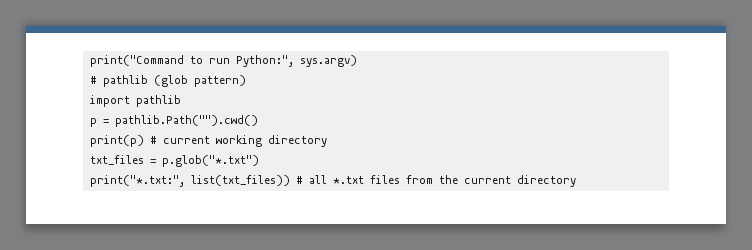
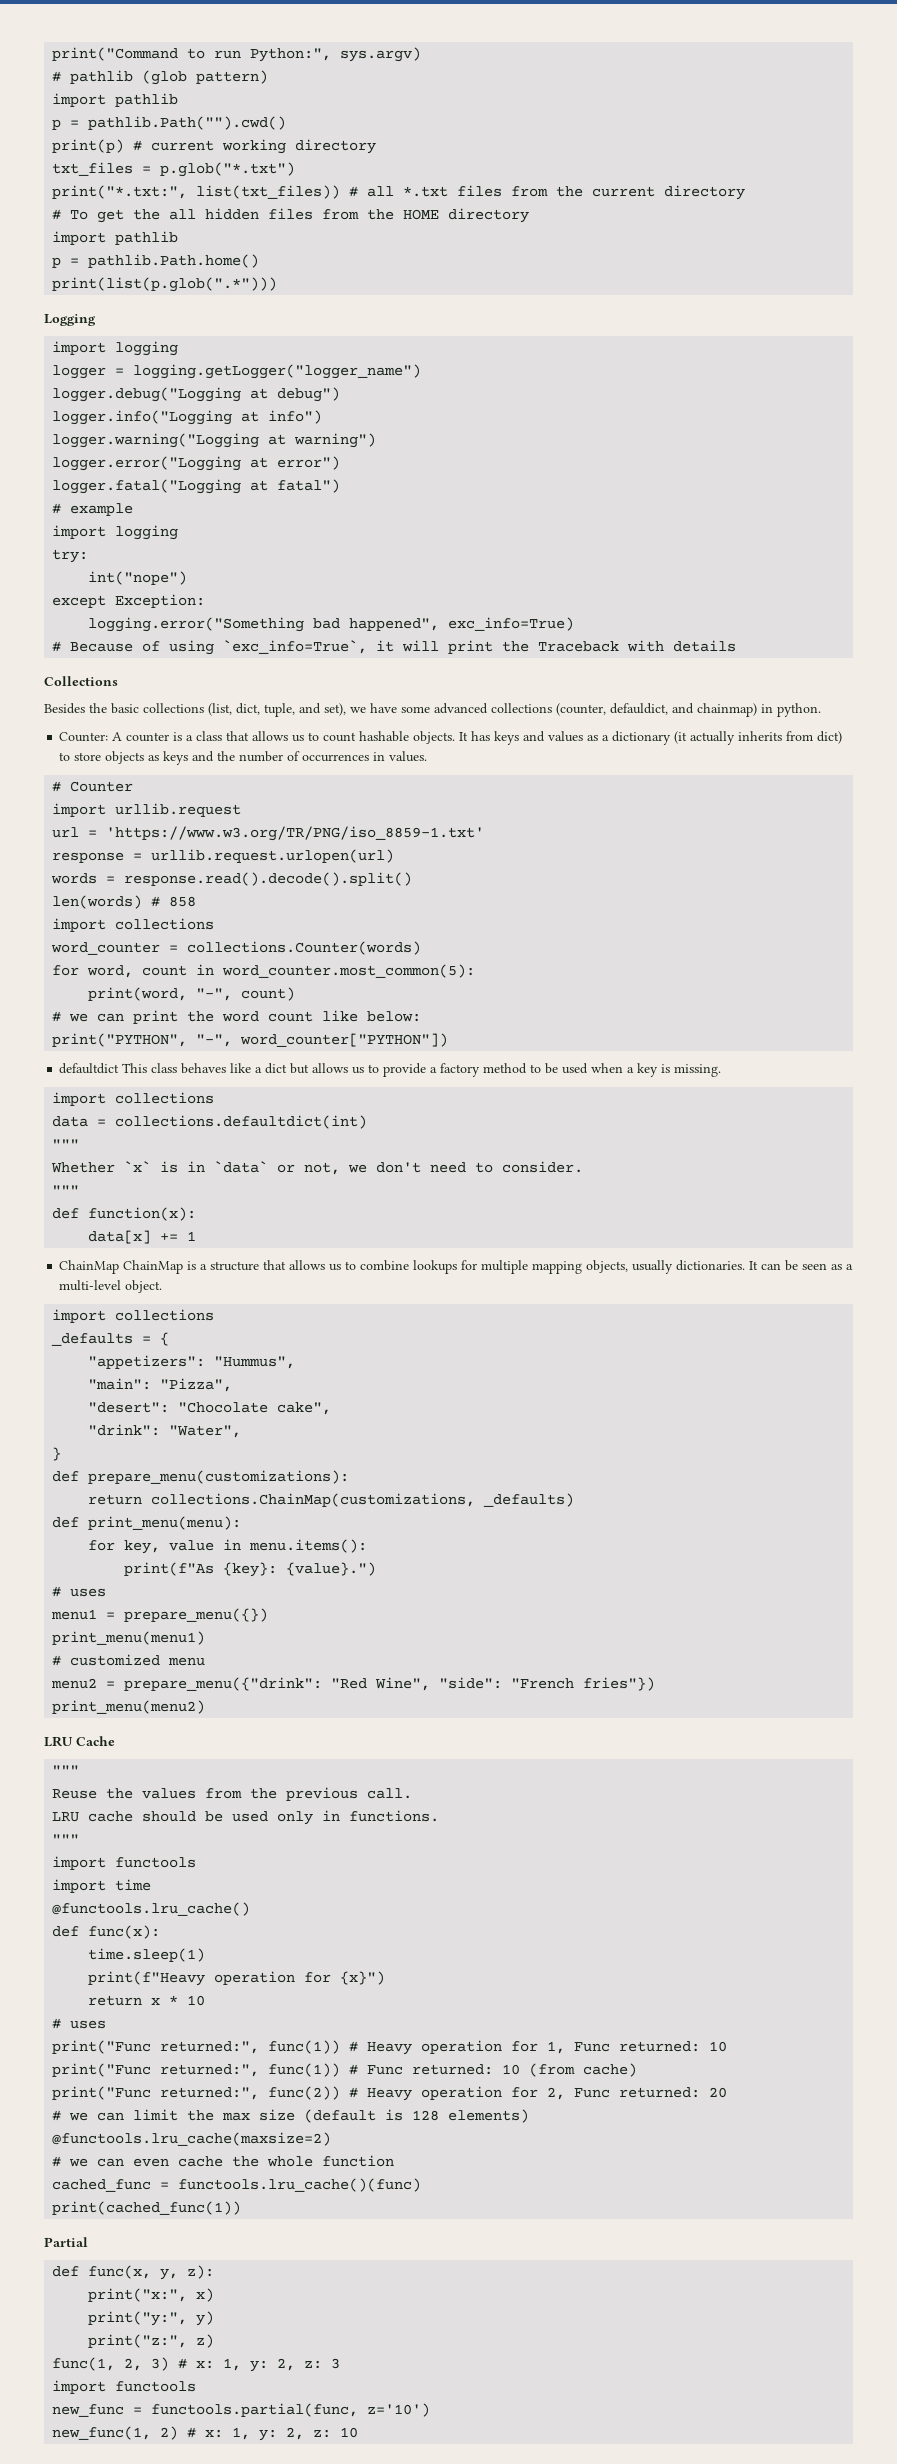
(576, 181) none -> [52,208,530,223] [52,231,179,245] [52,254,260,268] [52,277,278,292] [44,314,96,326] [52,341,179,356] [52,364,422,379] [52,387,341,402] [52,410,323,425] [52,433,377,448] [52,456,341,471] [52,479,341,494] [52,503,134,516] [52,525,179,540] [52,549,89,563] [88,571,188,585] [52,594,206,608] [88,617,575,632] [52,640,737,655] [44,676,118,686] [44,703,821,717] [59,731,843,745] [59,751,428,765] [52,781,134,792] [52,803,242,817] [52,826,485,841] [52,849,395,863] [51,872,413,886] [52,895,197,909] [52,918,215,932] [51,941,422,955] [52,964,476,978] [88,987,296,1001] [52,1010,422,1024] [52,1033,449,1047] [59,1063,722,1077] [52,1092,215,1106] [52,1115,368,1129] [52,1139,80,1149] [51,1161,584,1175] [52,1185,80,1195] [52,1207,197,1221] [88,1230,197,1244] [59,1260,854,1274] [59,1280,163,1293] [52,1309,215,1323] [51,1332,170,1346] [88,1355,296,1369] [88,1378,233,1392] [88,1402,332,1415] [88,1424,242,1438] [52,1447,62,1461] [52,1470,350,1484] [88,1493,575,1507] [52,1516,242,1530] [88,1539,368,1554] [124,1562,377,1577] [52,1586,107,1597] [51,1608,269,1622] [52,1631,206,1645] [52,1654,206,1666] [51,1677,656,1691] [52,1700,206,1714] [44,1736,115,1747] [52,1765,80,1775] [52,1787,413,1801] [52,1810,440,1825] [52,1834,80,1844] [52,1856,197,1870] [52,1879,152,1893] [52,1902,251,1916] [52,1925,161,1939] [88,1948,206,1962] [88,1971,386,1986] [88,1995,206,2006] [52,2018,107,2029] [52,2040,728,2055] [52,2063,638,2077] [52,2086,728,2101] [52,2109,530,2123] [52,2132,332,2146] [52,2155,395,2167] [52,2178,422,2192] [52,2201,242,2215] [44,2237,88,2247] [52,2265,215,2280] [88,2288,215,2302] [88,2311,215,2326] [88,2334,215,2348] [52,2357,341,2372] [52,2380,197,2394] [52,2403,431,2417] [52,2426,359,2441] // # To get the all hidden files from the HOME directory // import pathlib // p = pathlib.Path.home() // print(list(p.glob(".*"))) // Logging // import logging // logger = logging.getLogger("logger_name") // logger.debug("Logging at debug") // logger.info("Logging at info") // logger.warning("Logging at warning") // logger.error("Logging at error") // logger.fatal("Logging at fatal") // # example // import logging // try: // int("nope") // except Exception: // logging.error("Something bad happened", exc_info=True) // # Because of using `exc_info=True`, it will print the Traceback with details // Collections // Besides the basic collections (list, dict, tuple, and set), we have some advanced collections (counter, defauldict, and chainmap) in python. // Counter: A counter is a class that allows us to count hashable objects. It has keys and values as a dictionary (it actually inherits from dict) to store objects as keys and the number of occurrences in values. // # Counter // import urllib.request // url = 'https://www.w3.org/TR/PNG/iso_8859-1.txt' // response = urllib.request.urlopen(url) // words = response.read().decode().split() // len(words) # 858 // import collections // word_counter = collections.Counter(words) // for word, count in word_counter.most_common(5): // print(word, "-", count) // # we can print the word count like below: // print("PYTHON", "-", word_counter["PYTHON"]) // defaultdict This class behaves like a dict but allows us to provide a factory method to be used when a key is missing. // import collections // data = collections.defaultdict(int) // """ // Whether `x` is in `data` or not, we don't need to consider. // """ // def function(x): // data[x] += 1 // ChainMap ChainMap is a structure that allows us to combine lookups for multiple mapping objects, usually dictionaries. It can be seen as a multi-level object. // import collections // _defaults = { // "appetizers": "Hummus", // "main": "Pizza", // "desert": "Chocolate cake", // "drink": "Water", // } // def prepare_menu(customizations): // return collections.ChainMap(customizations, _defaults) // def print_menu(menu): // for key, value in menu.items(): // print(f"As {key}: {value}.") // # uses // menu1 = prepare_menu({}) // print_menu(menu1) // # customized menu // menu2 = prepare_menu({"drink": "Red Wine", "side": "French fries"}) // print_menu(menu2) // LRU Cache // """ // Reuse the values from the previous call. // LRU cache should be used only in functions. // """ // import functools // import time // @functools.lru_cache() // def func(x): // time.sleep(1) // print(f"Heavy operation for {x}") // return x * 10 // # uses // print("Func returned:", func(1)) # Heavy operation for 1, Func returned: 10 // print("Func returned:", func(1)) # Func returned: 10 (from cache) // print("Func returned:", func(2)) # Heavy operation for 2, Func returned: 20 // # we can limit the max size (default is 128 elements) // @functools.lru_cache(maxsize=2) // # we can even cache the whole function // cached_func = functools.lru_cache()(func) // print(cached_func(1)) // Partial // def func(x, y, z): // print("x:", x) // print("y:", y) // print("z:", z) // func(1, 2, 3) # x: 1, y: 2, z: 3 // import functools // new_func = functools.partial(func, z='10') // new_func(1, 2) # x: 1, y: 2, z: 10

